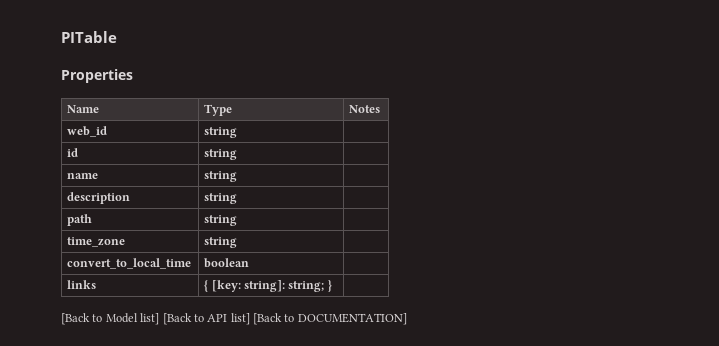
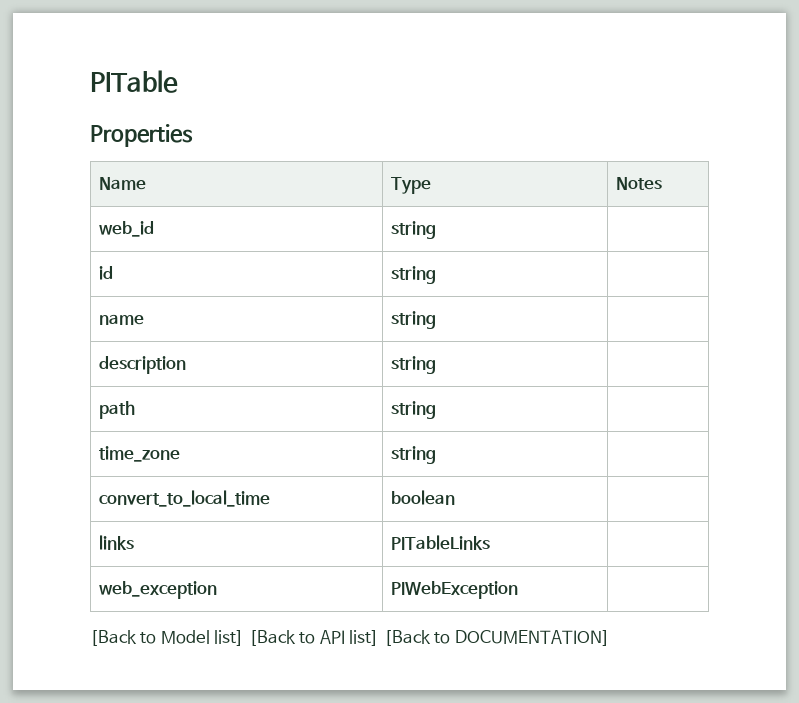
[204,280,332,292] { [key: string]: string; } -> [391,535,491,550] [99,581,218,599] [391,581,519,599] PITableLinks | // web_exception | PIWebException

